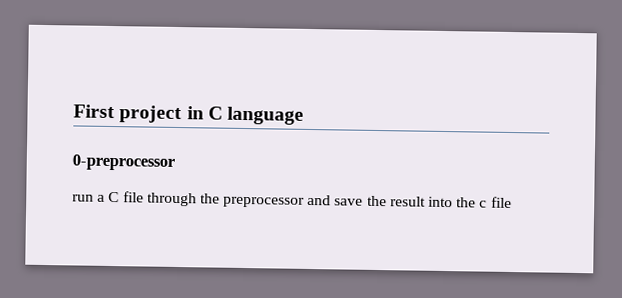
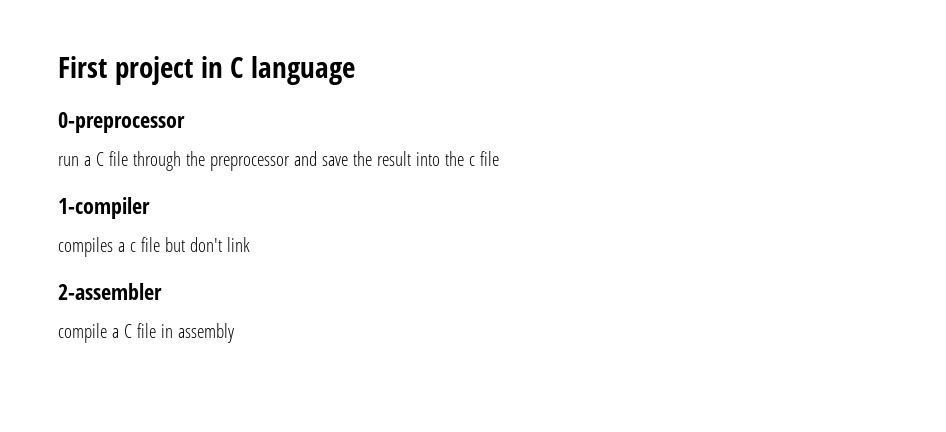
(512, 202) none -> [58,197,150,219] [58,237,250,257] [58,283,162,300] [58,323,234,343] // 1-compiler // compiles a c file but don't link // 2-assembler // compile a C file in assembly

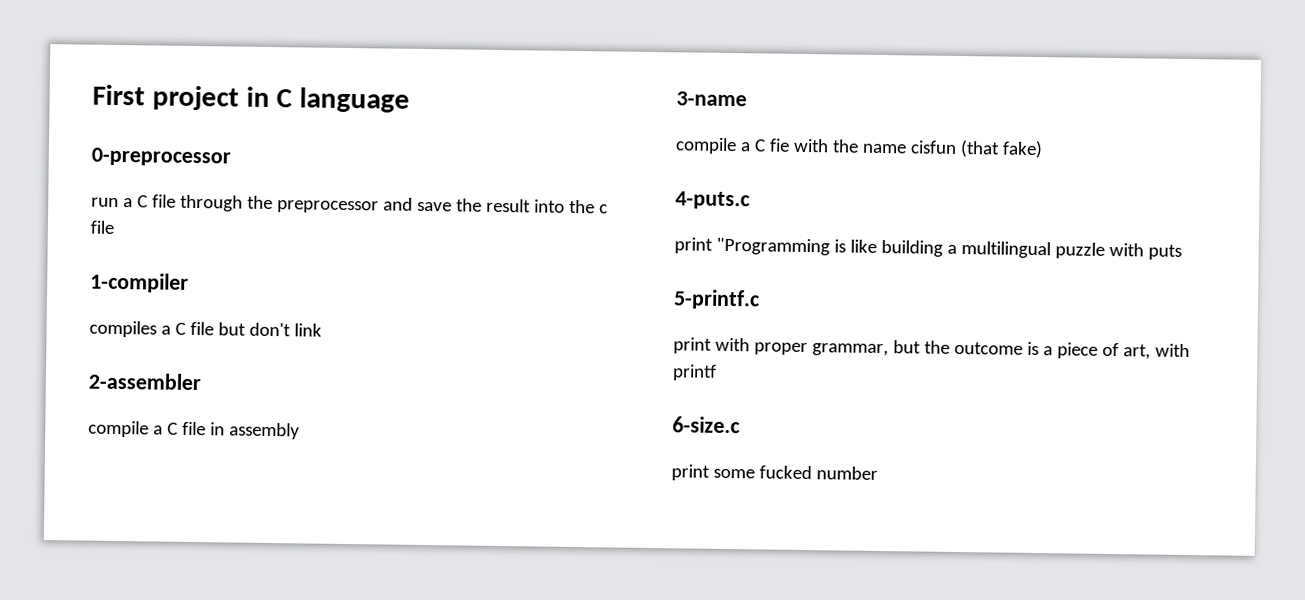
[129,242,136,252] c -> [174,322,186,335] C
(234, 333) none -> [676,91,747,107] [675,137,1043,159] [675,191,750,210] [674,237,1182,260] [673,289,760,310] [673,337,1190,360] [672,364,717,381] [672,416,740,434] [671,464,878,481] // 3-name // compile a C fie with the name cisfun (that fake) // 4-puts.c // print "Programming is like building a multilingual puzzle with puts // 5-printf.c // print with proper grammar, but the outcome is a piece of art, with printf // 6-size.c // print some fucked number

